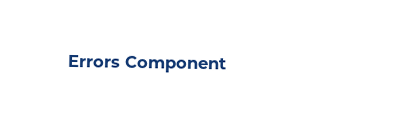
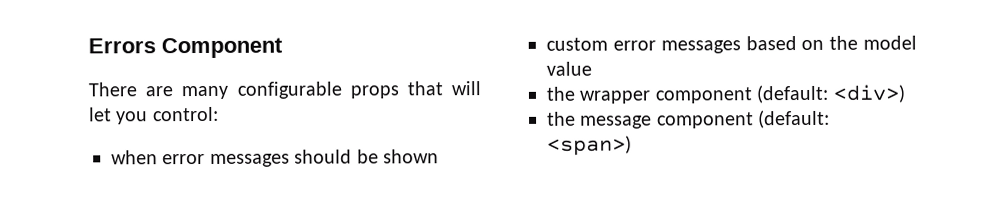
(227, 64) none -> [88,81,482,100] [89,106,219,125] [111,149,439,167] [546,35,917,54] [546,61,592,76] [546,84,905,104] [547,109,831,129] [547,135,632,156] // There are many configurable props that will let you control: // when error messages should be shown // custom error messages based on the model value // the wrapper component (default: <div>) // the message component (default: <span>)

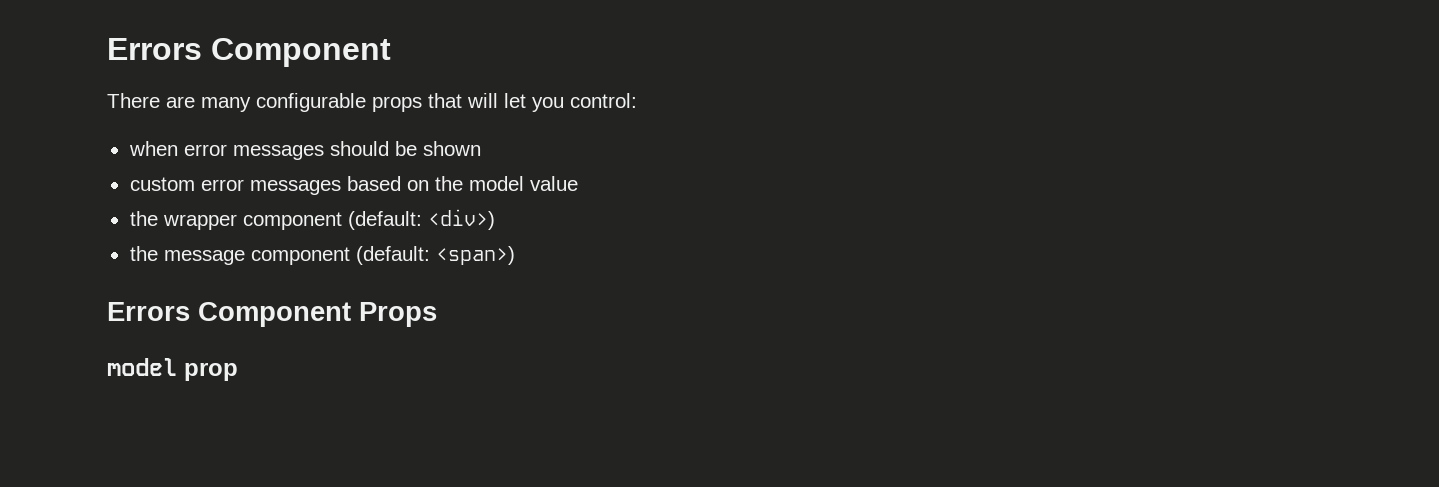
(632, 145) none -> [107,302,437,327] [107,358,238,381] // Errors Component Props // model prop

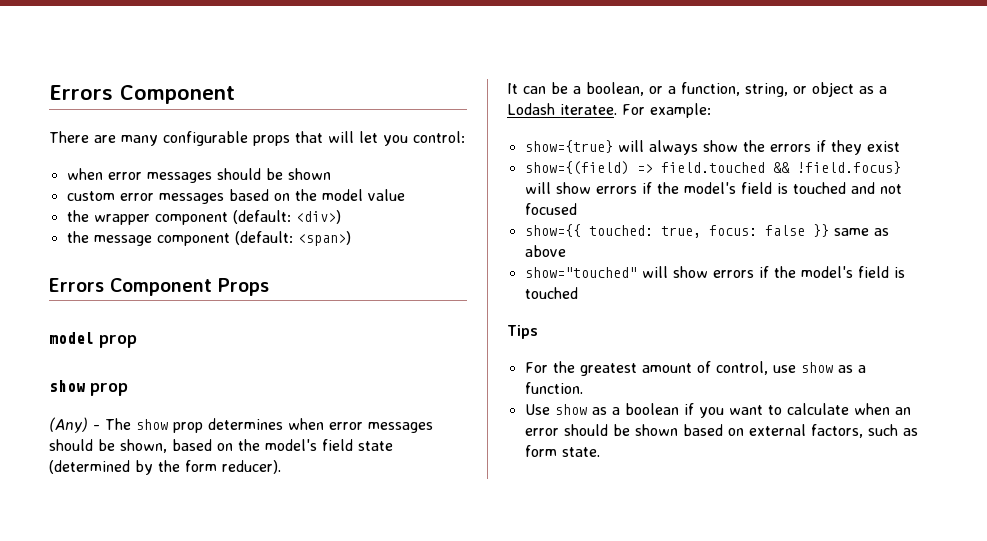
(238, 372) none -> [49,380,128,396] [49,417,433,433] [49,439,393,453] [49,460,281,475] [507,82,887,97] [507,103,711,118] [524,140,900,155] [524,161,901,175] [524,182,902,194] [524,203,577,215] [524,224,889,238] [524,245,566,257] [524,266,905,278] [524,287,578,299] [507,325,538,339] [524,361,866,376] [524,382,583,394] [524,403,911,418] [524,424,918,438] [524,445,600,457] // show prop // (Any) - The show prop determines when error messages should be shown, based on the model's field state (determined by the form reducer). // It can be a boolean, or a function, string, or object as a Lodash iteratee. For example: // show={true} will always show the errors if they exist // show={(field) => field.touched && !field.focus} will show errors if the model's field is touched and not focused // show={{ touched: true, focus: false }} same as above // show="touched" will show errors if the model's field is touched // Tips // For the greatest amount of control, use show as a function. // Use show as a boolean if you want to calculate when an error should be shown based on external factors, such as form state.

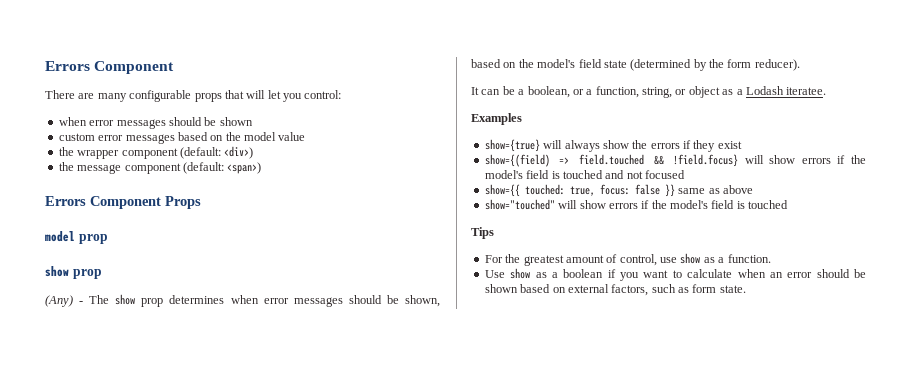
[622,103,711,118] For example: -> [471,113,522,125] // Examples

